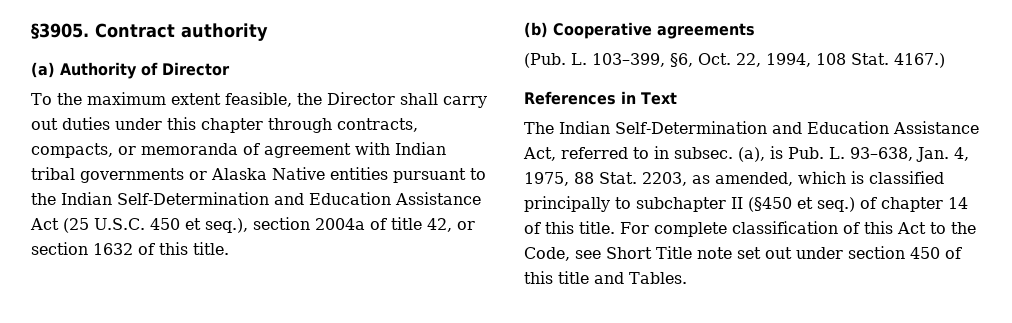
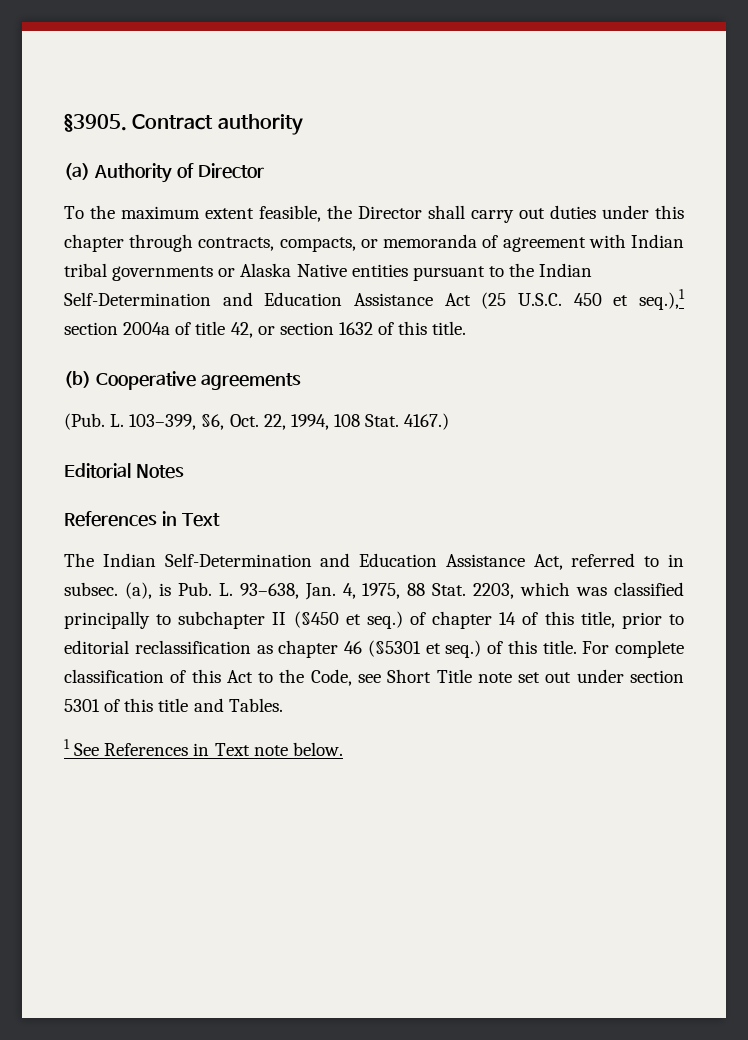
[204,218,248,233] seq.), -> [639,289,685,310] seq.),1
(945, 60) none -> [64,463,184,479] // Editorial Notes
[692,171,864,186] as amended, which is -> [520,582,608,596] which was
(574, 227) none -> [580,611,685,629] [64,640,537,658] title, prior to editorial reclassification as chapter 46 (§5301 et seq.) of this
[910,247,940,259] 450 -> [64,699,100,712] 5301
(687, 278) none -> [64,739,343,756] // 1 See References in Text note below.

